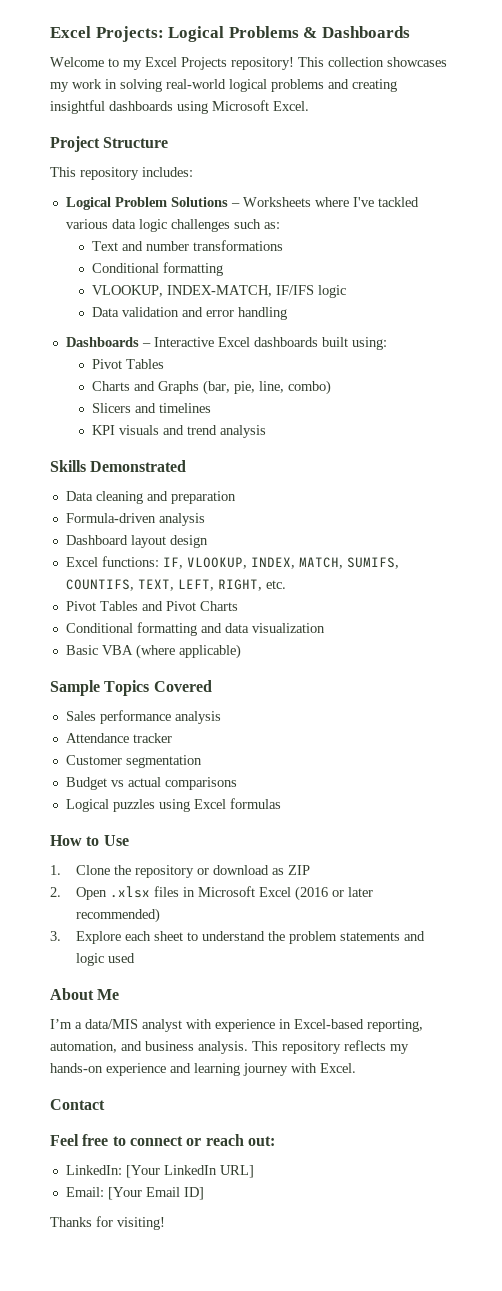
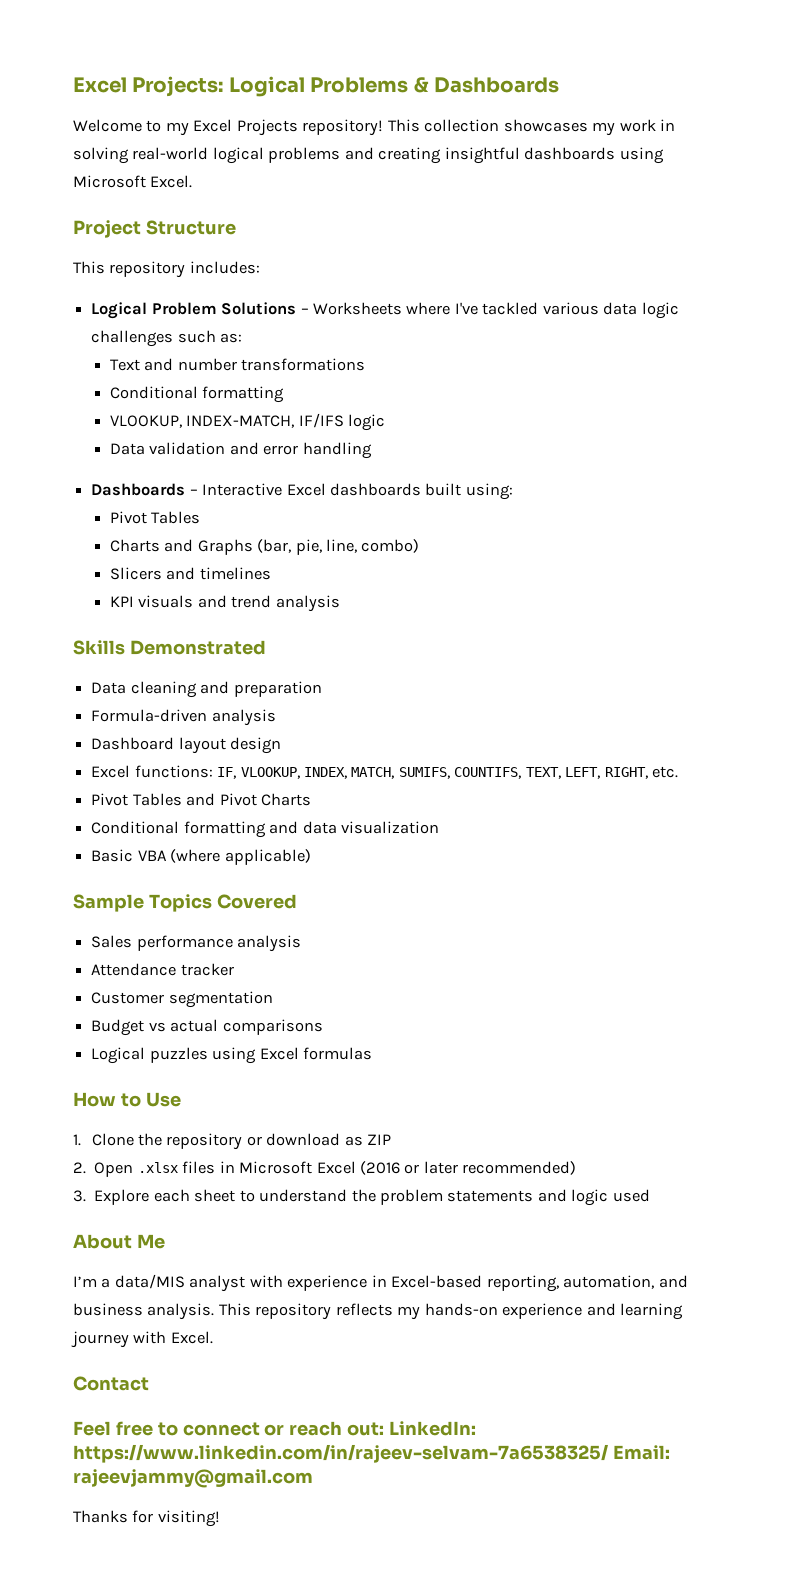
[65,1165,254,1178] [65,1187,204,1200] // LinkedIn: [Your LinkedIn URL] // Email: [Your Email ID] -> [389,1421,477,1436] [73,1444,670,1463] [73,1469,313,1488] LinkedIn: https://www.linkedin.com/in/rajeev-selvam-7a6538325/ Email: rajeevjammy@gmail.com

